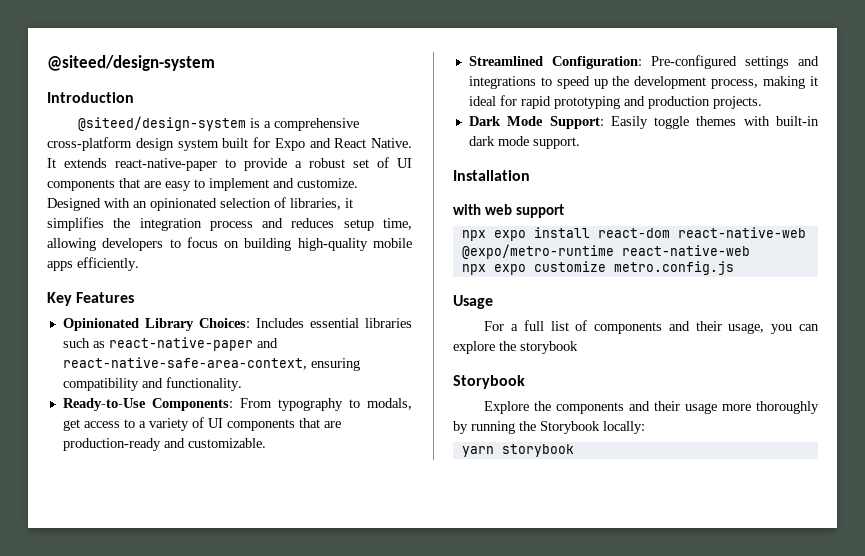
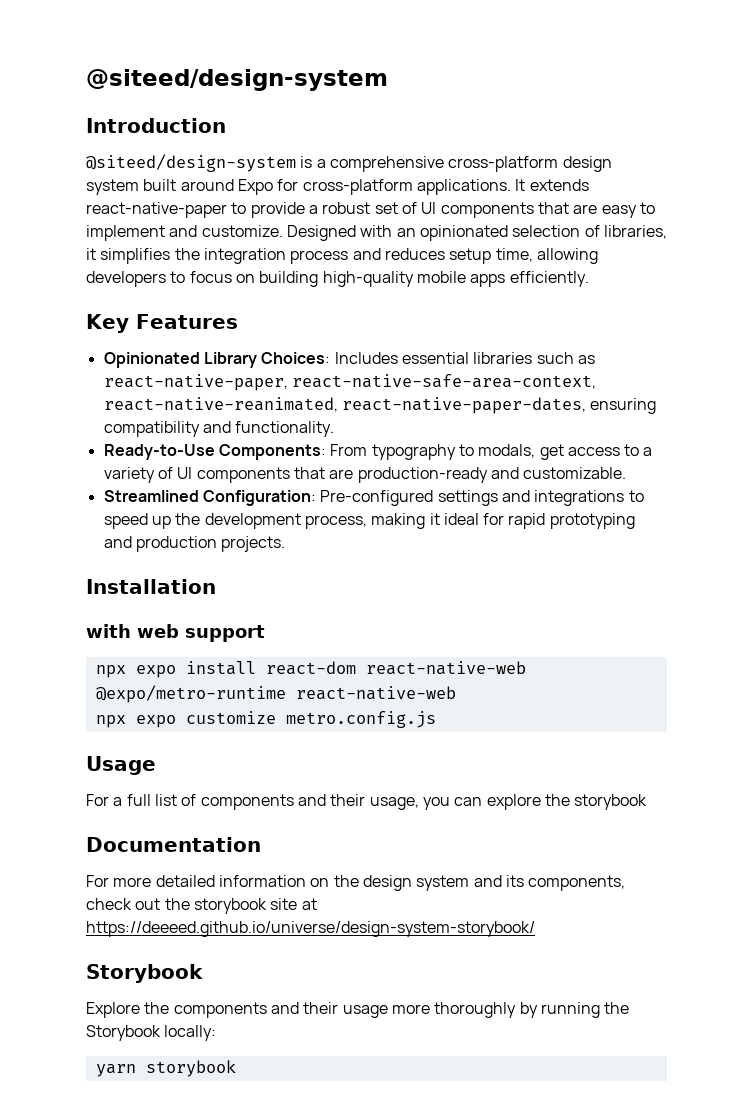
[253,137,412,151] for Expo and React Native. -> [180,179,511,195] around Expo for cross-platform applications.
[108,337,278,351] [62,357,307,370] react-native-paper and react-native-safe-area-context, -> [103,374,596,391] [103,397,586,414] react-native-paper, react-native-safe-area-context, react-native-reanimated, react-native-paper-dates,
[468,116,819,129] [468,136,580,149] // Dark Mode Support: Easily toggle themes with built-in dark mode support. -> (286, 544) none
(578, 347) none -> [86,837,261,852] [86,875,626,891] [86,898,317,914] [86,921,535,937] // Documentation // For more detailed information on the design system and its components, check out the storybook site at https://deeeed.github.io/universe/design-system-storybook/

